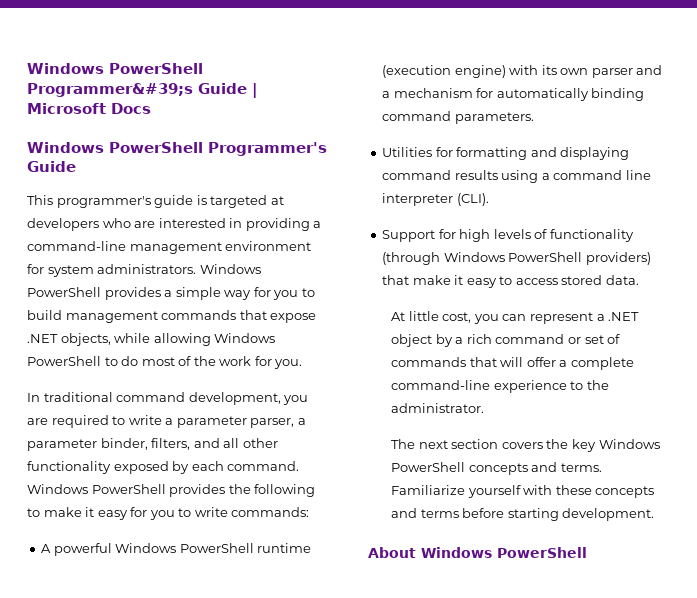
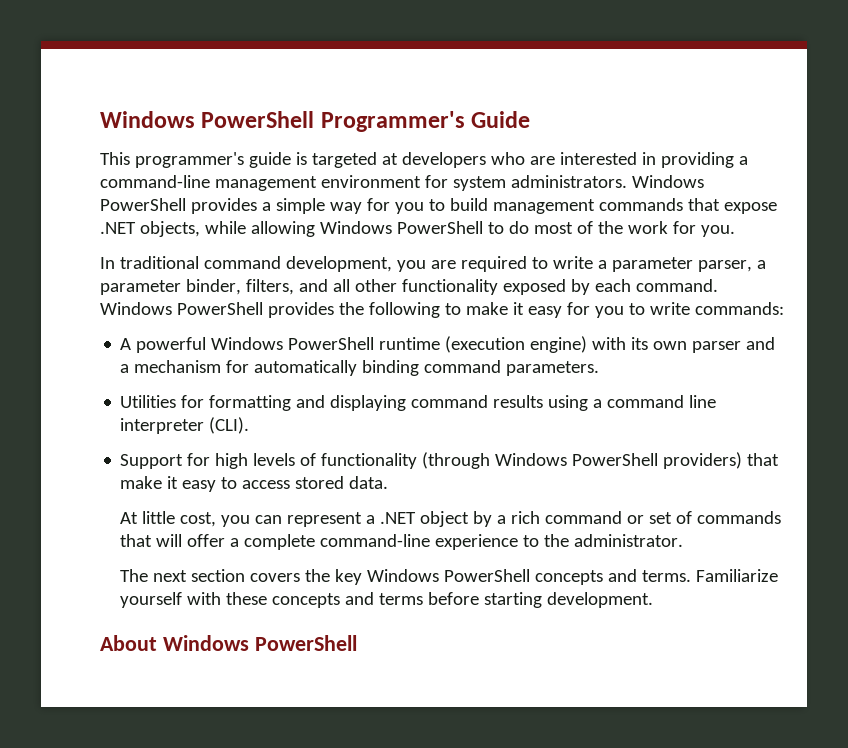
[27,63,203,74] [27,83,257,98] [27,103,151,114] [27,142,203,153] Windows PowerShell Programmer&#39;s Guide | Microsoft Docs // Windows PowerShell -> [100,111,315,128] Windows PowerShell

